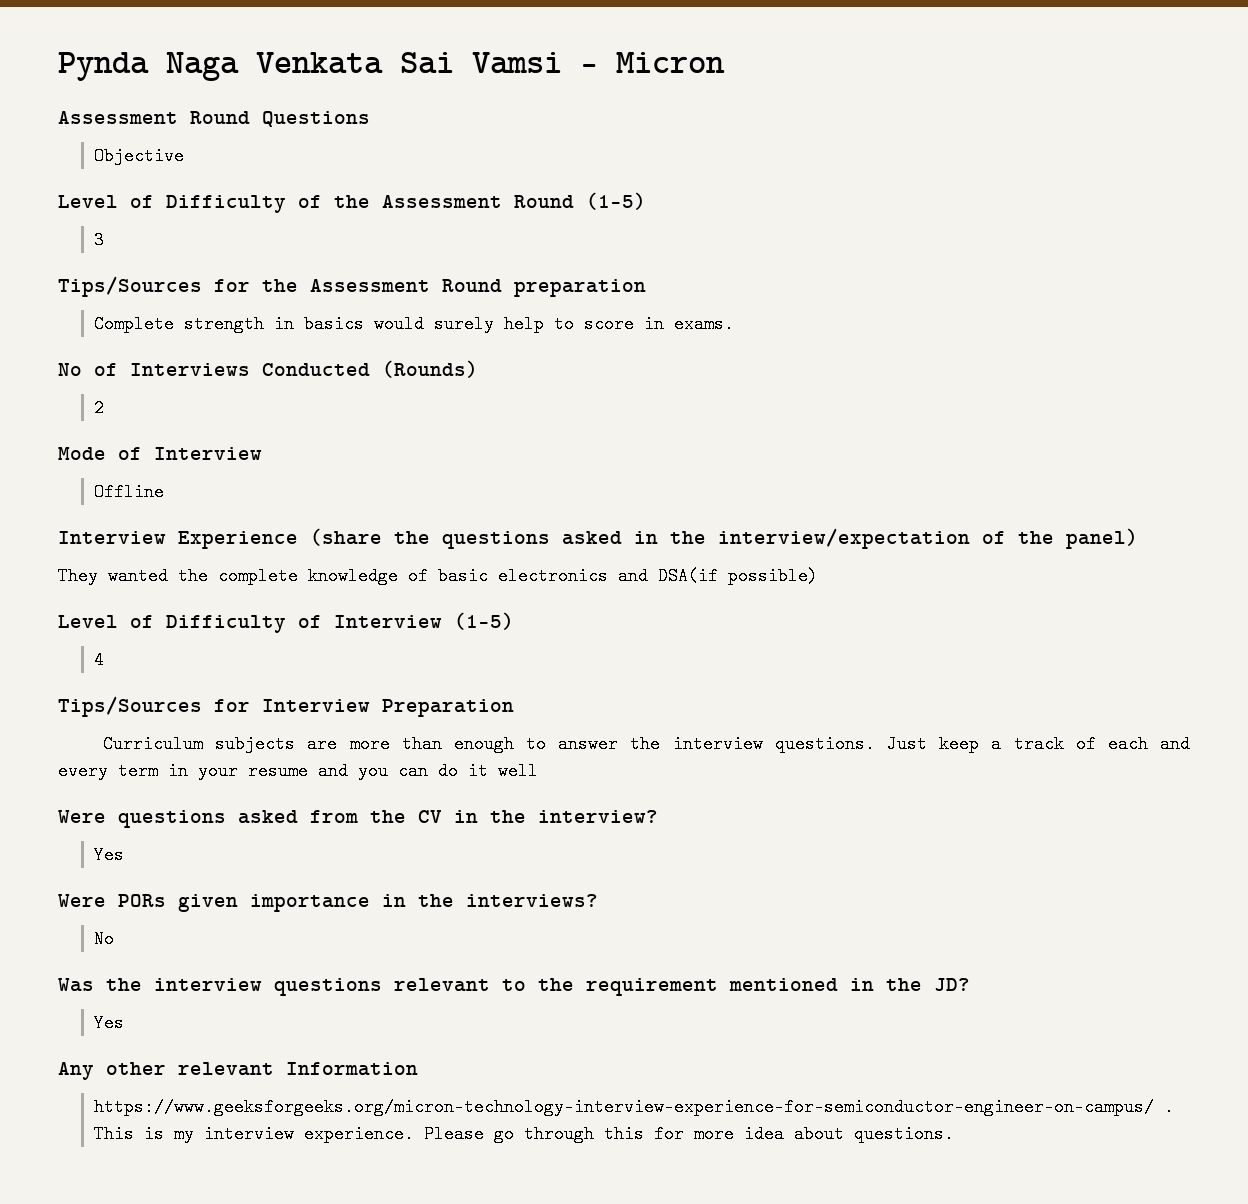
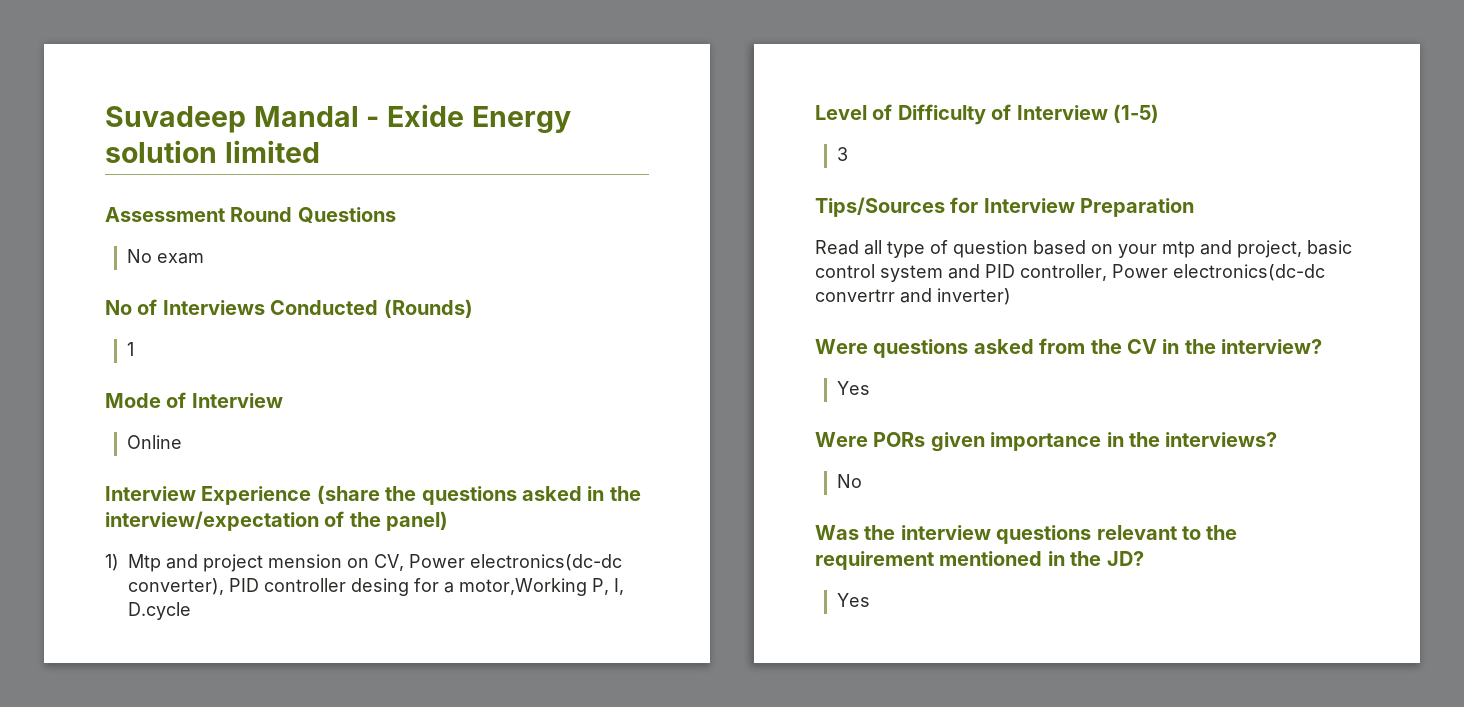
[58,52,725,81] [58,111,370,127] [94,147,185,165] [58,192,646,213] [94,231,105,249] [58,276,646,297] [94,315,735,333] Pynda Naga Venkata Sai Vamsi - Micron // Assessment Round Questions // Objective // Level of Difficulty of the Assessment Round (1-5) // 3 // Tips/Sources for the Assessment Round preparation // Complete strength in basics would surely help to score in exams. -> [105,104,571,134] [105,140,320,163] [105,207,396,224] [126,249,204,264] Suvadeep Mandal - Exide Energy solution limited // Assessment Round Questions // No exam
[94,399,105,417] 2 -> [126,342,134,356] 1
[94,483,165,501] Offline -> [126,435,182,449] Online
[58,567,818,585] They wanted the complete knowledge of basic electronics and DSA(if possible) -> [105,554,622,572] [128,578,624,596] [128,602,191,620] 1) Mtp and project mension on CV, Power electronics(dc-dc converter), PID controller desing for a motor,Working P, I, D.cycle
[94,651,105,669] 4 -> [836,147,848,161] 3
[103,735,1190,753] [58,762,538,780] Curriculum subjects are more than enough to answer the interview questions. Just keep a track of each and every term in your resume and you can do it well -> [815,240,1352,258] [815,264,1325,282] [815,288,1011,305] Read all type of question based on your mtp and project, basic control system and PID controller, Power electronics(dc-dc convertrr and inverter)
[58,1062,418,1080] [94,1098,1175,1116] [94,1125,955,1143] // Any other relevant Information // https://www.geeksforgeeks.org/micron-technology-interview-experience-for-semiconductor-engineer-on-campus/ . This is my interview experience. Please go through this for more idea about questions. -> (870, 600) none

